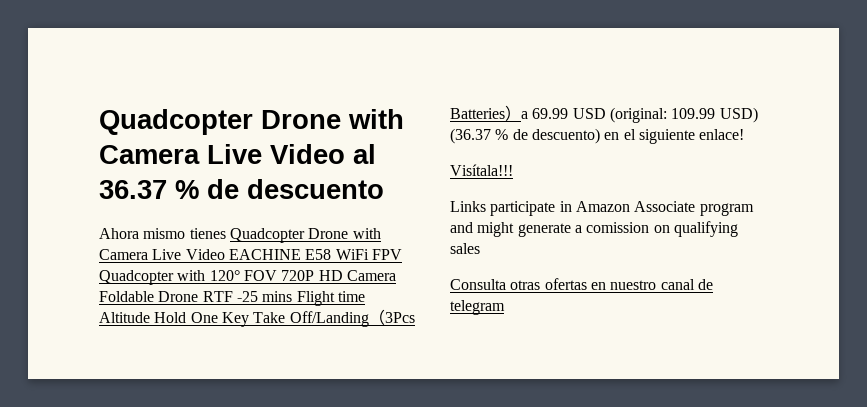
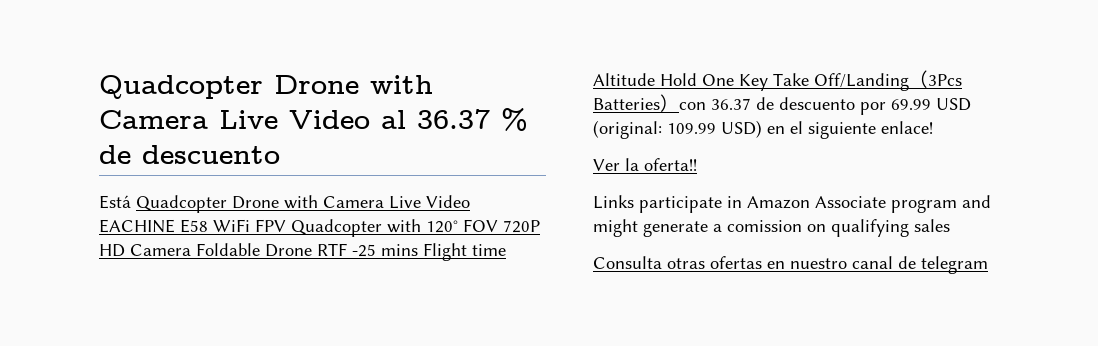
[99,228,226,239] Ahora mismo tienes -> [99,195,131,209] Está
[521,111,528,119] a -> [679,97,886,115] con 36.37 de descuento por
[450,128,600,144] (36.37 % de descuento) -> (762, 129) none
[450,164,513,176] Visítala!!! -> [593,158,697,171] Ver la oferta!!

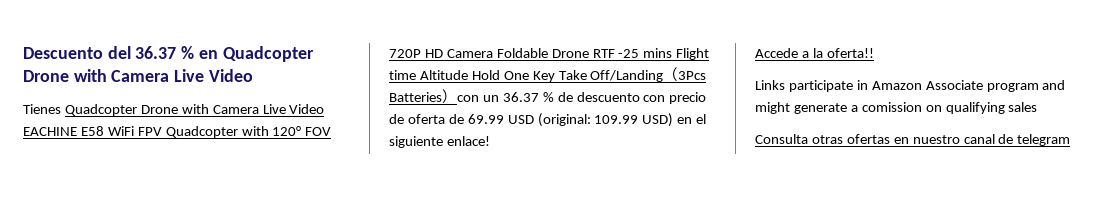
[99,75,433,99] [99,108,528,131] [99,145,280,164] [99,195,131,209] Quadcopter Drone with Camera Live Video al 36.37 % de descuento // Está -> [23,46,314,62] [23,69,253,82] [23,104,61,114] Descuento del 36.37 % en Quadcopter Drone with Camera Live Video // Tienes
[711,97,886,115] 36.37 de descuento por -> [482,92,707,104] [389,114,464,124] un 36.37 % de descuento con precio de oferta de
[593,159,620,171] Ver -> [755,48,809,58] Accede a

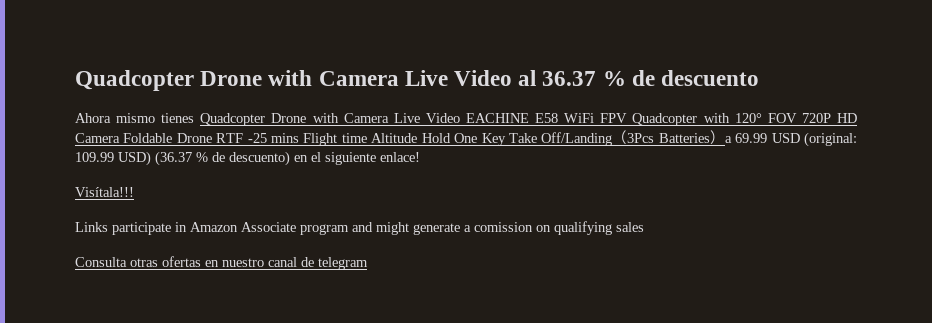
[23,46,314,62] [23,69,253,82] [23,104,61,114] Descuento del 36.37 % en Quadcopter Drone with Camera Live Video // Tienes -> [75,70,760,91] [75,113,195,123] Quadcopter Drone with Camera Live Video al 36.37 % de descuento // Ahora mismo tienes
[457,92,707,104] [389,114,464,124] con un 36.37 % de descuento con precio de oferta de -> [724,136,732,143] a
(674, 120) none -> [155,151,290,166] (36.37 % de descuento)
[755,48,874,58] Accede a la oferta!! -> [75,187,134,197] Visítala!!!

